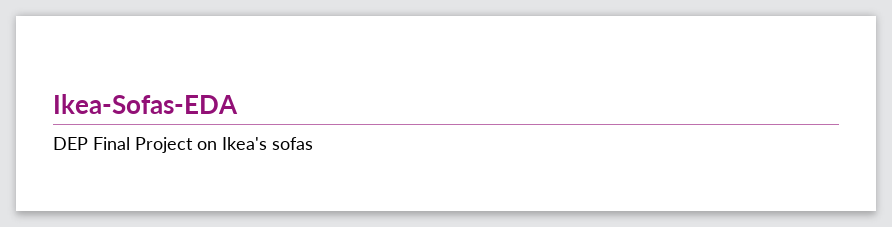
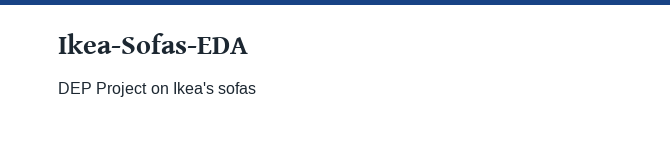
[93,137,130,150] Final -> (92, 88) none

